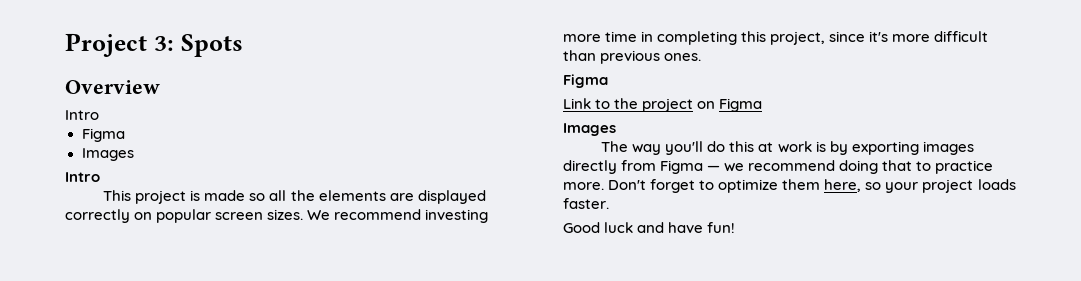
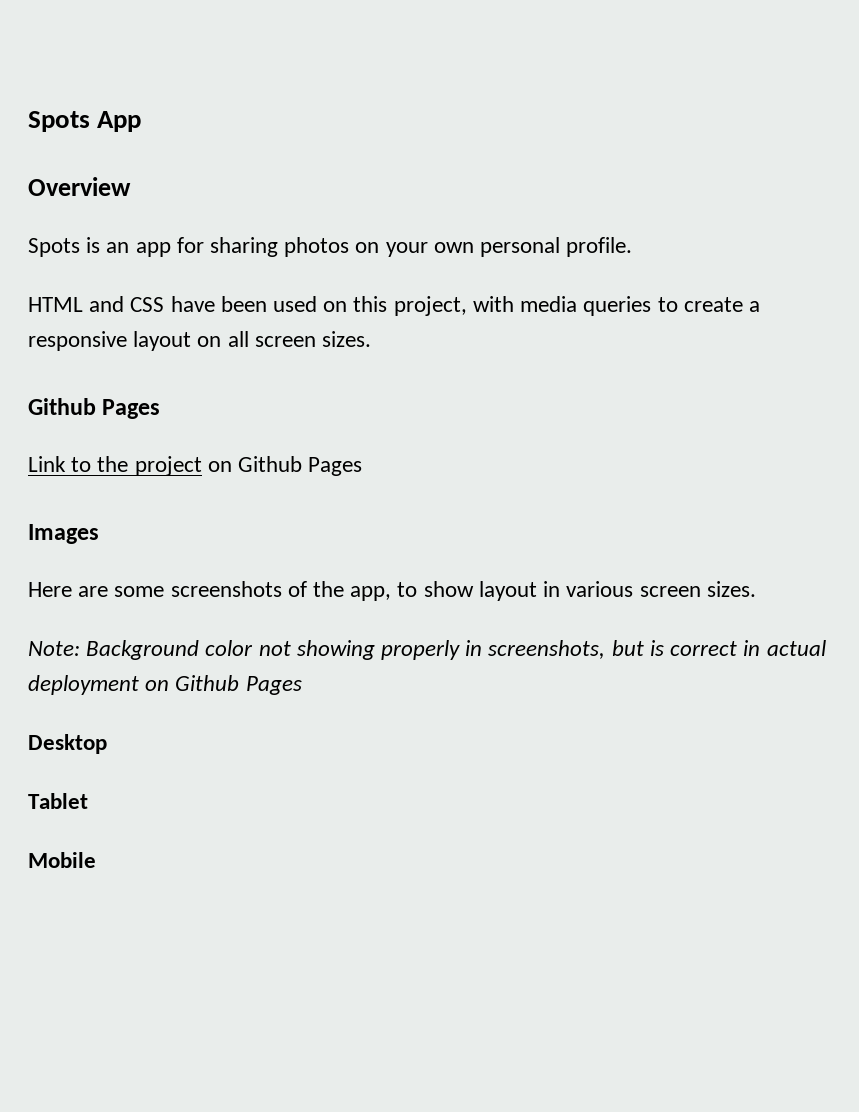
[65,33,243,57] Project 3: Spots -> [28,111,142,132] Spots App
[65,110,99,120] [81,128,125,142] [81,148,134,161] [65,172,100,182] [103,190,486,204] [65,209,489,223] [563,31,989,45] [563,50,702,64] [563,74,608,88] Intro // Figma // Images // Intro // This project is made so all the elements are displayed correctly on popular screen sizes. We recommend investing more time in completing this project, since it's more difficult than previous ones. // Figma -> [28,237,633,257] [28,296,760,316] [28,331,372,351] [28,398,161,419] Spots is an app for sharing photos on your own personal profile. // HTML and CSS have been used on this project, with media queries to create a responsive layout on all screen sizes. // Github Pages
[719,98,763,112] [563,123,616,136] [601,141,974,155] [563,160,994,174] [563,179,1016,193] [563,198,609,209] [563,222,736,233] Figma // Images // The way you'll do this at work is by exporting images directly from Figma — we recommend doing that to practice more. Don't forget to optimize them here, so your project loads faster. // Good luck and have fun! -> [238,456,363,476] [28,524,99,544] [28,581,756,601] [28,640,826,660] [28,675,302,695] [28,734,107,754] [28,793,88,809] [28,852,96,868] Github Pages // Images // Here are some screenshots of the app, to show layout in various screen sizes. // Note: Background color not showing properly in screenshots, but is correct in actual deployment on Github Pages // Desktop // Tablet // Mobile

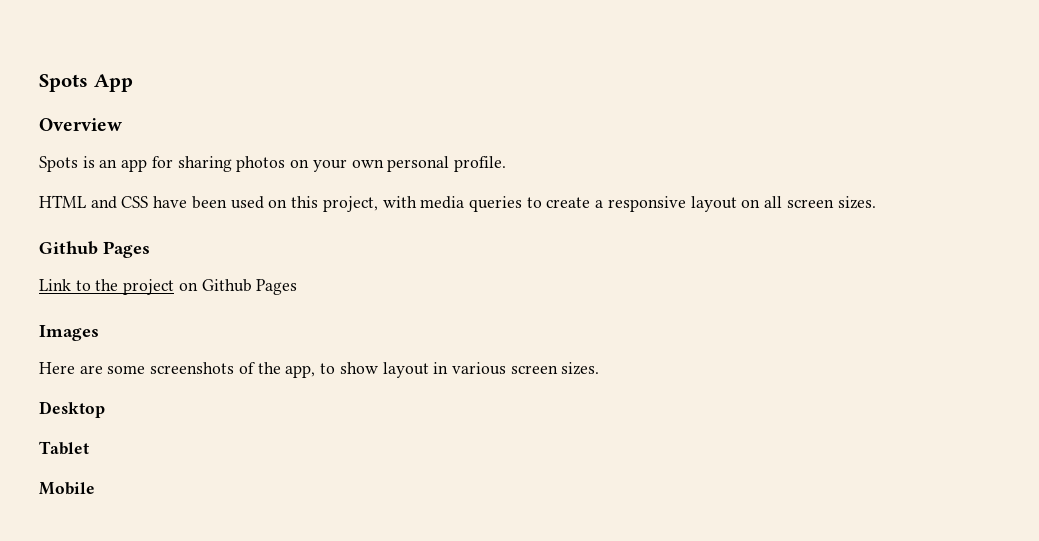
[28,640,826,660] [28,675,302,695] // Note: Background color not showing properly in screenshots, but is correct in actual deployment on Github Pages -> (600, 368) none

